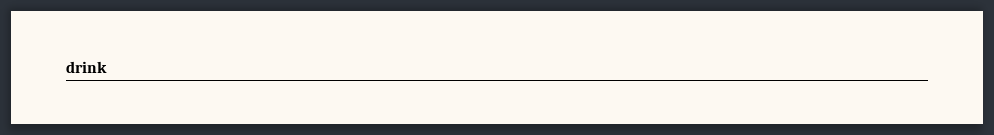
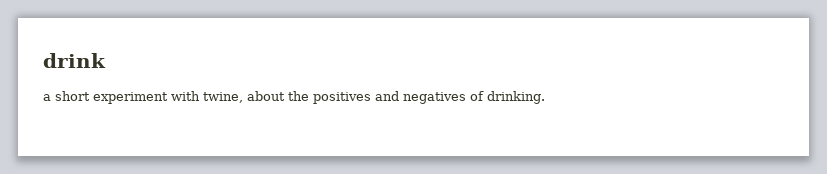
(107, 67) none -> [43,91,545,104] // a short experiment with twine, about the positives and negatives of drinking.

